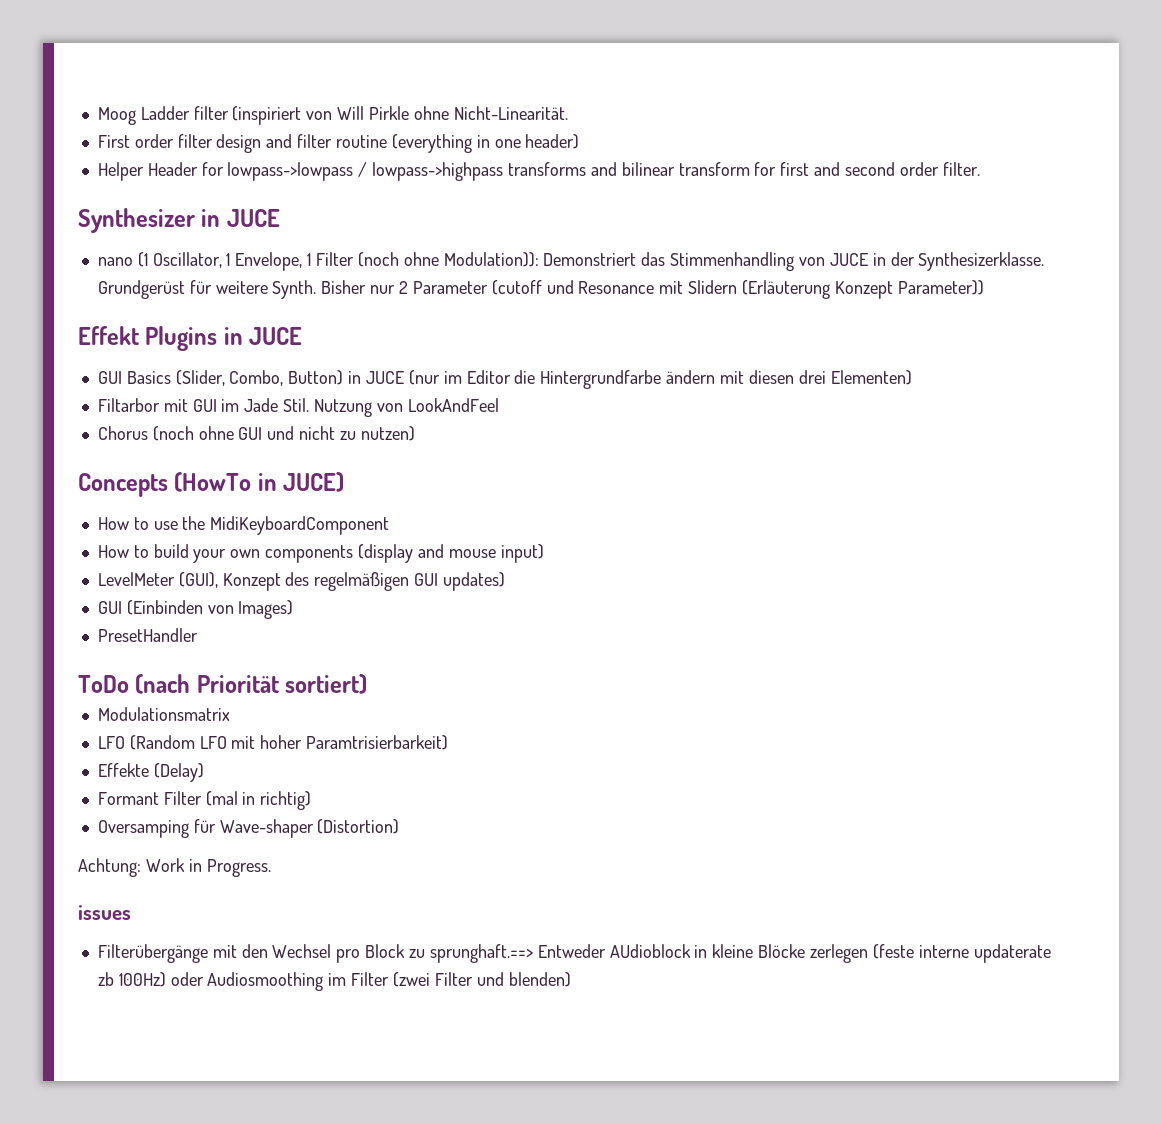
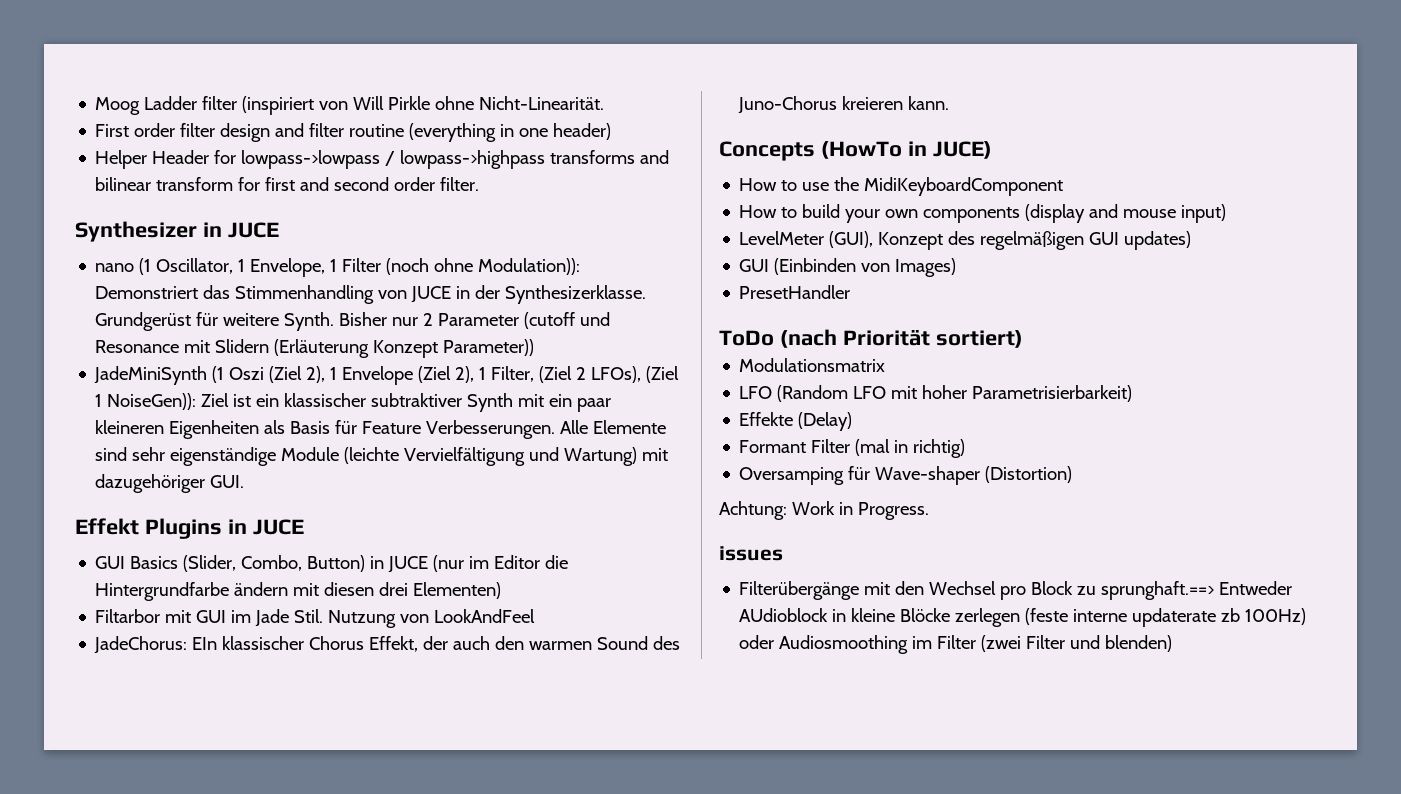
(984, 287) none -> [94,366,680,385] [95,393,612,412] [95,420,667,439] [95,447,669,466] [95,474,245,493] // JadeMiniSynth (1 Oszi (Ziel 2), 1 Envelope (Ziel 2), 1 Filter, (Ziel 2 LFOs), (Ziel 1 NoiseGen)): Ziel ist ein klassischer subtraktiver Synth mit ein paar kleineren Eigenheiten als Basis für Feature Verbesserungen. Alle Elemente sind sehr eigenständige Module (leichte Vervielfältigung und Wartung) mit dazugehöriger GUI.
[97,426,415,441] Chorus (noch ohne GUI und nicht zu nutzen) -> [94,636,681,654] [738,96,950,114] JadeChorus: EIn klassischer Chorus Effekt, der auch den warmen Sound des Juno-Chorus kreieren kann.
[306,735,449,750] Paramtrisierbarkeit) -> [972,385,1133,402] Parametrisierbarkeit)

